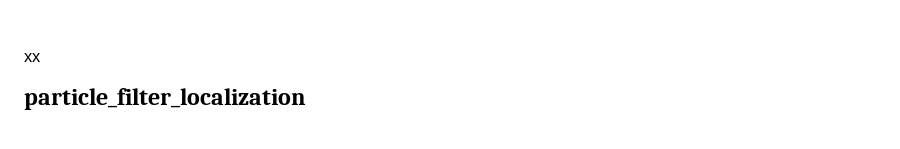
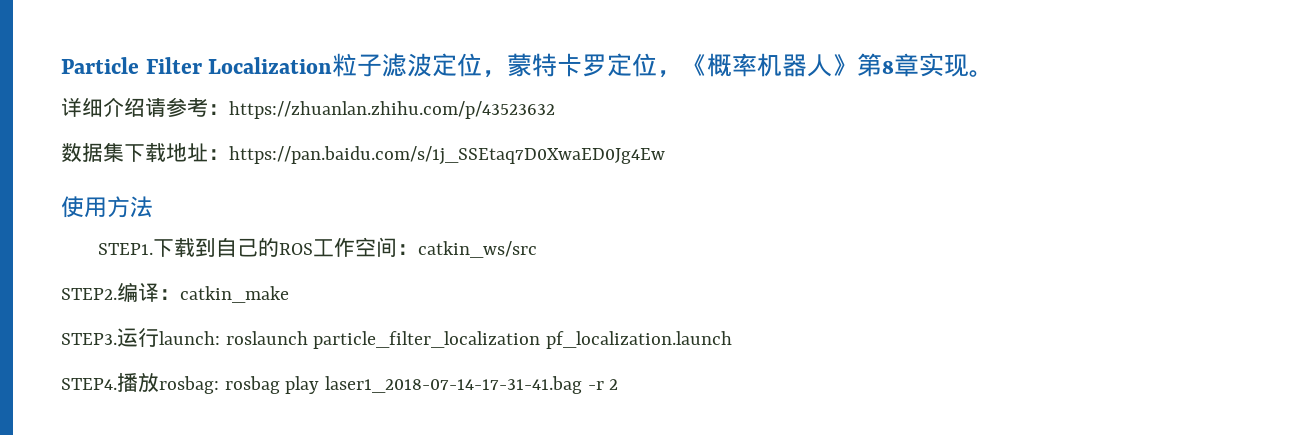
[24,53,41,62] [24,88,306,110] xx // particle_filter_localization -> [61,53,995,78] [61,97,555,119] [61,142,665,165] [61,196,153,218] [98,237,538,258] [61,282,289,303] [61,328,733,349] [61,373,619,394] Particle Filter Localization粒子滤波定位，蒙特卡罗定位，《概率机器人》第8章实现。 // 详细介绍请参考：https://zhuanlan.zhihu.com/p/43523632 // 数据集下载地址：https://pan.baidu.com/s/1j_SSEtaq7D0XwaED0Jg4Ew // 使用方法 // STEP1.下载到自己的ROS工作空间：catkin_ws/src // STEP2.编译：catkin_make // STEP3.运行launch: roslaunch particle_filter_localization pf_localization.launch // STEP4.播放rosbag: rosbag play laser1_2018-07-14-17-31-41.bag -r 2

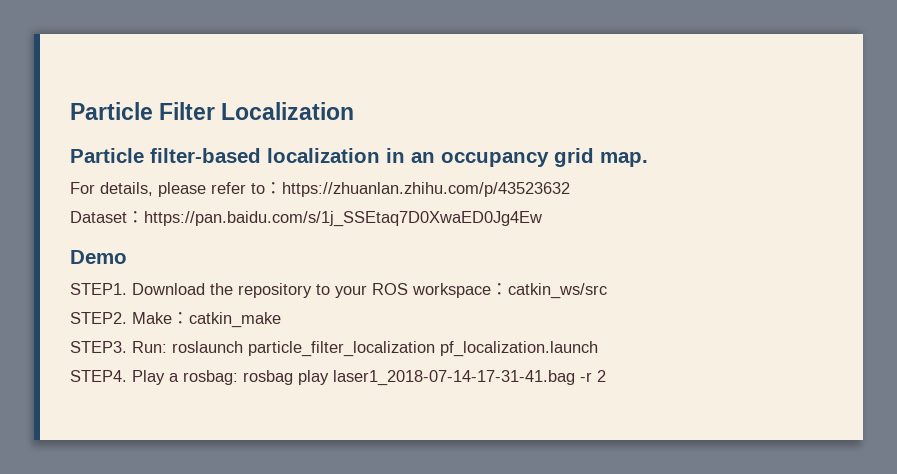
[332,53,995,78] [61,97,555,119] [61,142,208,163] 粒子滤波定位，蒙特卡罗定位，《概率机器人》第8章实现。 // 详细介绍请参考：https://zhuanlan.zhihu.com/p/43523632 // 数据集下载地址 -> [70,148,648,167] [70,182,570,197] [70,211,127,223] // Particle filter-based localization in an occupancy grid map. // For details, please refer to：https://zhuanlan.zhihu.com/p/43523632 // Dataset
[61,196,153,218] 使用方法 -> [70,250,127,264] Demo
[153,237,398,258] 下载到自己的ROS工作空间 -> [132,283,491,298] Download the repository to your ROS workspace
[117,282,159,302] 编译 -> [132,312,172,324] Make
[117,328,220,347] 运行launch: -> [132,341,167,353] Run:
[117,373,159,392] 播放 -> [132,370,179,385] Play a

